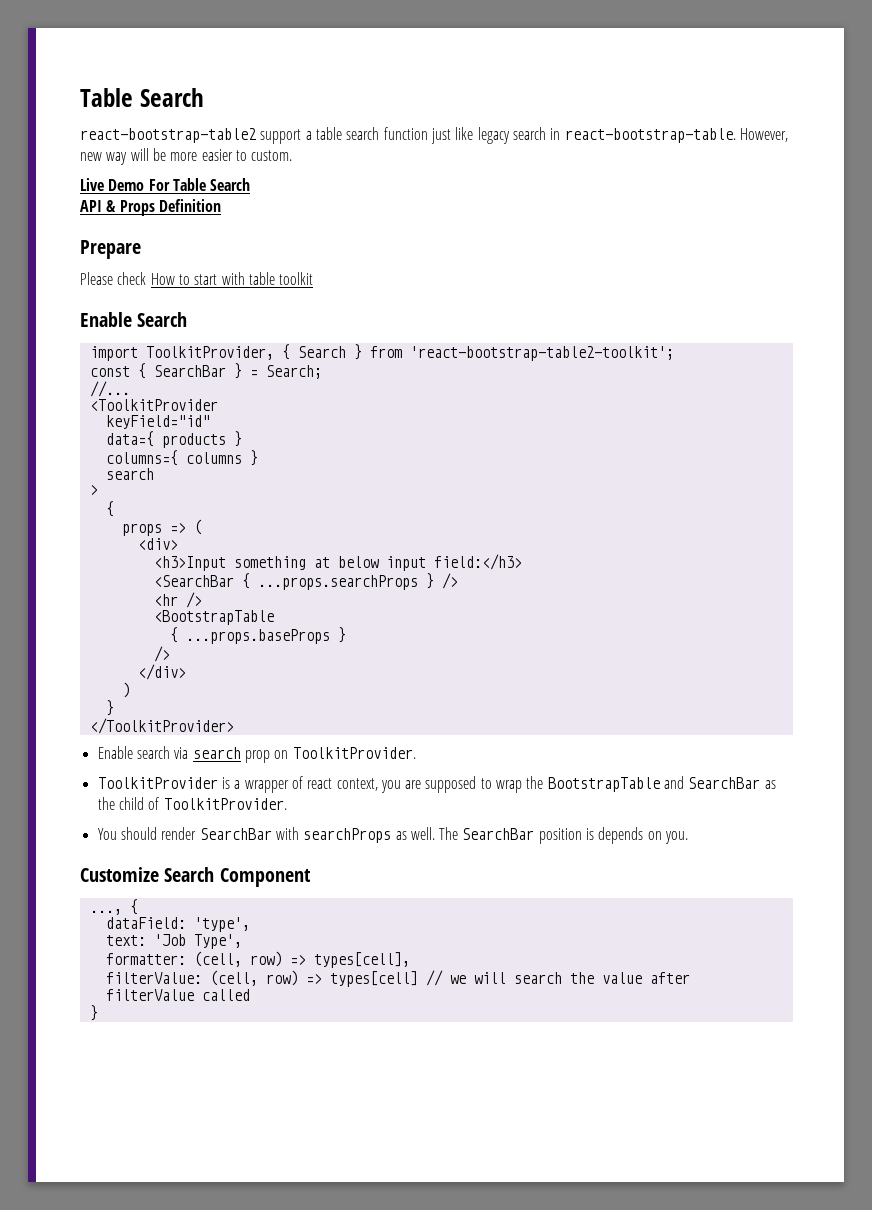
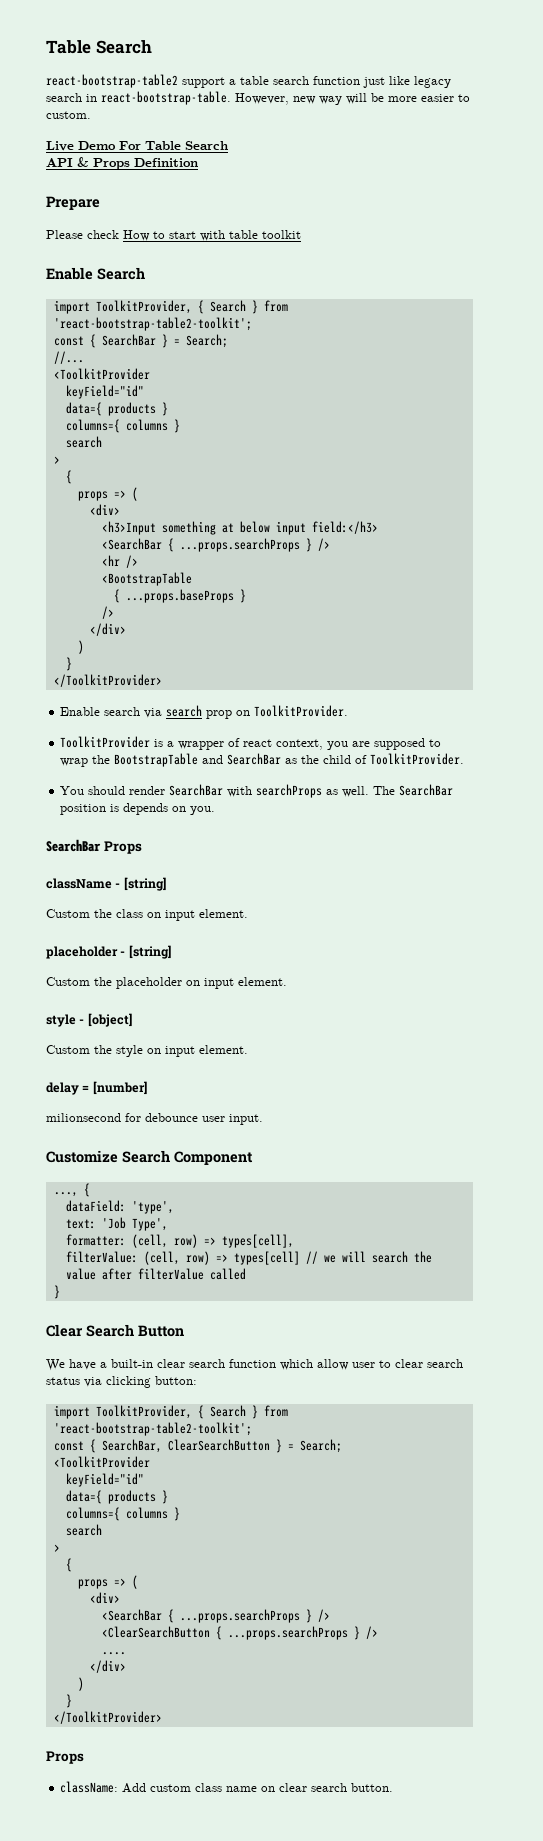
(689, 837) none -> [46,839,142,854] [46,877,166,891] [46,909,248,921] [46,945,171,959] [46,977,287,989] [46,1013,132,1027] [46,1045,248,1057] [46,1081,147,1095] [46,1113,263,1125] // SearchBar Props // className - [string] // Custom the class on input element. // placeholder - [string] // Custom the placeholder on input element. // style - [object] // Custom the style on input element. // delay = [number] // milionsecond for debounce user input.
(98, 1013) none -> [46,1324,184,1337] [46,1359,463,1371] [46,1376,197,1388] [53,1405,288,1419] [53,1422,252,1436] [53,1439,342,1453] [53,1456,150,1468] [65,1473,144,1487] [65,1490,168,1504] [65,1507,180,1521] [65,1524,102,1536] [53,1544,60,1552] [65,1558,72,1572] [77,1575,138,1589] [89,1592,120,1604] [101,1609,330,1623] [101,1626,378,1640] [101,1652,126,1655] [89,1660,126,1673] [77,1677,84,1691] [65,1694,72,1708] [53,1711,162,1724] [46,1751,84,1764] [60,1781,394,1793] // Clear Search Button // We have a built-in clear search function which allow user to clear search status via clicking button: // import ToolkitProvider, { Search } from 'react-bootstrap-table2-toolkit'; // const { SearchBar, ClearSearchButton } = Search; // <ToolkitProvider // keyField="id" // data={ products } // columns={ columns } // search // > // { // props => ( // <div> // <SearchBar { ...props.searchProps } /> // <ClearSearchButton { ...props.searchProps } /> // .... // </div> // ) // } // </ToolkitProvider> // Props // className: Add custom class name on clear search button.

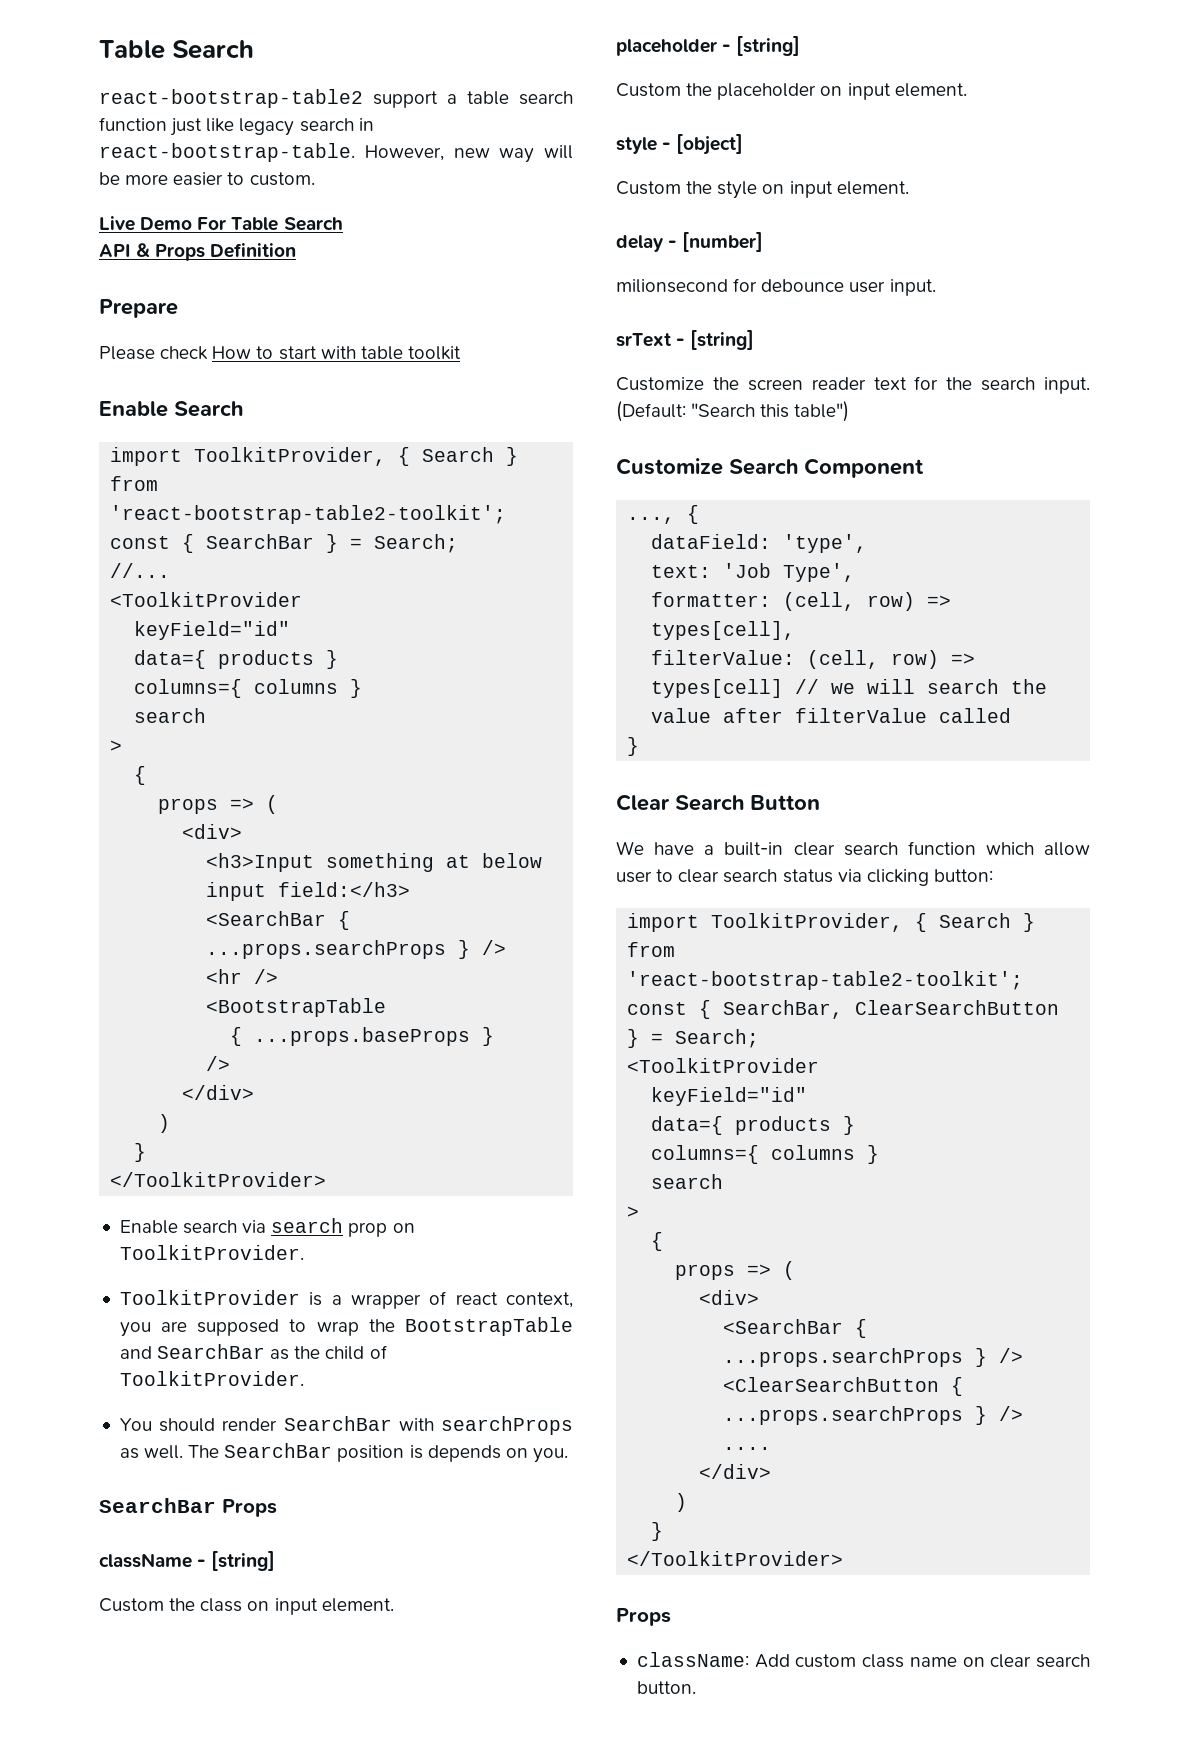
[82,1085,90,1092] = -> [668,240,678,248] -
(263, 1119) none -> [616,330,755,350] [616,376,1090,394] [616,401,850,422] // srText - [string] // Customize the screen reader text for the search input. (Default: "Search this table")

